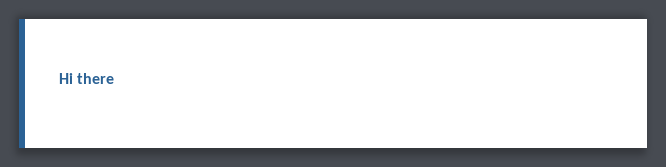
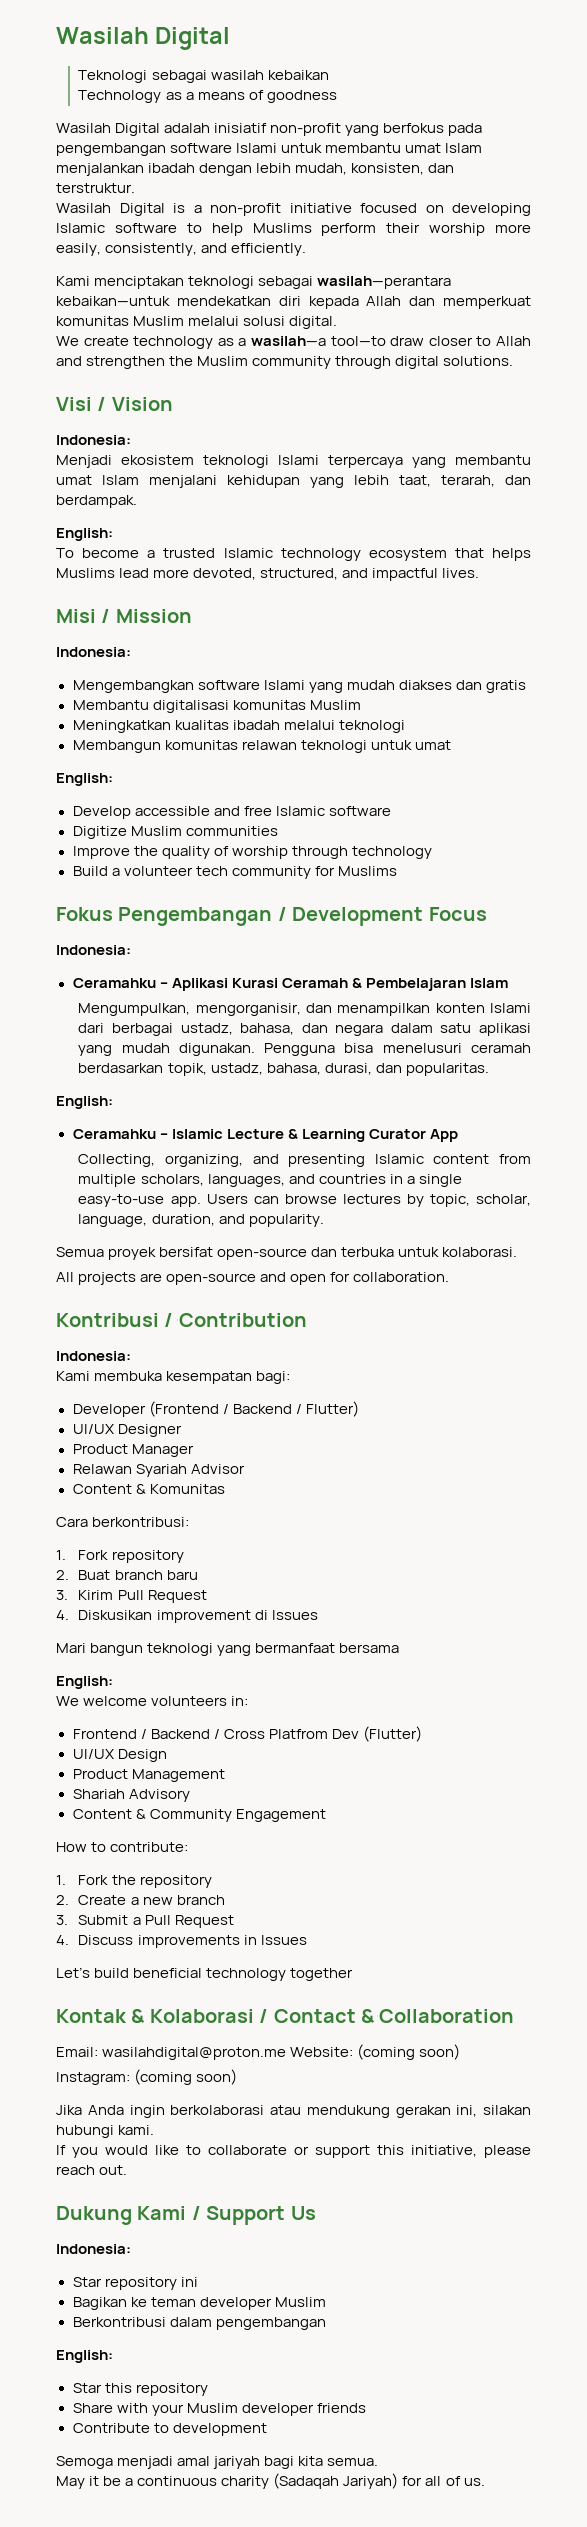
[59,73,115,84] Hi there -> [56,27,231,50] [78,70,329,83] [78,90,337,103] [56,123,483,136] [56,143,483,156] [56,163,455,176] [56,183,135,193] [56,203,531,216] [56,223,531,236] [56,243,307,256] [56,276,452,289] [56,296,531,309] [56,316,338,329] [56,336,532,349] [56,356,514,369] [56,397,173,411] [56,435,131,445] [56,455,531,468] [56,475,531,488] [56,495,137,508] [56,528,113,541] [56,548,531,561] [56,568,480,581] [56,609,192,623] [56,647,131,657] [72,680,526,693] [72,700,361,713] [72,720,405,733] [72,740,451,753] [56,773,113,786] [72,806,391,819] [72,826,278,839] [72,846,432,859] [72,866,397,879] [56,907,487,926] [56,945,131,955] [72,978,508,991] [78,1003,531,1016] [78,1023,532,1036] [78,1043,531,1056] [78,1063,489,1076] [56,1096,113,1109] [72,1129,458,1142] [78,1154,531,1167] [78,1174,462,1187] [78,1194,532,1207] [78,1214,324,1227] [56,1247,518,1260] [56,1272,450,1285] [56,1313,307,1327] [56,1351,131,1361] [56,1371,291,1384] [72,1401,359,1417] [72,1424,182,1437] [72,1444,194,1457] [72,1464,245,1477] [72,1484,225,1494] [56,1517,190,1527] [56,1550,184,1563] [56,1570,198,1580] [56,1590,207,1603] [56,1610,318,1623] [56,1643,400,1656] [56,1676,113,1689] [56,1696,249,1706] [72,1726,422,1742] [72,1749,167,1762] [72,1769,225,1782] [72,1789,190,1802] [72,1809,326,1822] [56,1842,189,1852] [56,1875,212,1888] [56,1895,225,1905] [56,1915,234,1928] [56,1935,307,1948] [56,1967,354,1981] [56,2009,515,2023] [56,2044,461,2060] [56,2069,238,2085] [56,2105,531,2118] [56,2125,155,2138] [56,2145,531,2158] [56,2165,128,2175] [56,2206,316,2225] [56,2244,131,2254] [72,2277,198,2290] [72,2297,326,2310] [72,2317,326,2330] [56,2350,113,2363] [72,2383,208,2396] [72,2403,366,2416] [72,2423,267,2436] [56,2456,379,2469] [56,2473,485,2489] Wasilah Digital // Teknologi sebagai wasilah kebaikan // Technology as a means of goodness // Wasilah Digital adalah inisiatif non-profit yang berfokus pada pengembangan software Islami untuk membantu umat Islam menjalankan ibadah dengan lebih mudah, konsisten, dan terstruktur. // Wasilah Digital is a non-profit initiative focused on developing Islamic software to help Muslims perform their worship more easily, consistently, and efficiently. // Kami menciptakan teknologi sebagai wasilah—perantara kebaikan—untuk mendekatkan diri kepada Allah dan memperkuat komunitas Muslim melalui solusi digital. // We create technology as a wasilah—a tool—to draw closer to Allah and strengthen the Muslim community through digital solutions. // Visi / Vision // Indonesia: // Menjadi ekosistem teknologi Islami terpercaya yang membantu umat Islam menjalani kehidupan yang lebih taat, terarah, dan berdampak. // English: // To become a trusted Islamic technology ecosystem that helps Muslims lead more devoted, structured, and impactful lives. // Misi / Mission // Indonesia: // Mengembangkan software Islami yang mudah diakses dan gratis // Membantu digitalisasi komunitas Muslim // Meningkatkan kualitas ibadah melalui teknologi // Membangun komunitas relawan teknologi untuk umat // English: // Develop accessible and free Islamic software // Digitize Muslim communities // Improve the quality of worship through technology // Build a volunteer tech community for Muslims // Fokus Pengembangan / Development Focus // Indonesia: // Ceramahku – Aplikasi Kurasi Ceramah & Pembelajaran Islam // Mengumpulkan, mengorganisir, dan menampilkan konten Islami dari berbagai ustadz, bahasa, dan negara dalam satu aplikasi yang mudah digunakan. Pengguna bisa menelusuri ceramah berdasarkan topik, ustadz, bahasa, durasi, dan popularitas. // English: // Ceramahku – Islamic Lecture & Learning Curator App // Collecting, organizing, and presenting Islamic content from multiple scholars, languages, and countries in a single easy-to-use app. Users can browse lectures by topic, scholar, language, duration, and popularity. // Semua proyek bersifat open-source dan terbuka untuk kolaborasi. // All projects are open-source and open for collaboration. // Kontribusi / Contribution // Indonesia: // Kami membuka kesempatan bagi: // Developer (Frontend / Backend / Flutter) // UI/UX Designer // Product Manager // Relawan Syariah Advisor // Content & Komunitas // Cara berkontribusi: // 1. Fork repository // 2. Buat branch baru // 3. Kirim Pull Request // 4. Diskusikan improvement di Issues // Mari bangun teknologi yang bermanfaat bersama // English: // We welcome volunteers in: // Frontend / Backend / Cross Platfrom Dev (Flutter) // UI/UX Design // Product Management // Shariah Advisory // Content & Community Engagement // How to contribute: // 1. Fork the repository // 2. Create a new branch // 3. Submit a Pull Request // 4. Discuss improvements in Issues // Let’s build beneficial technology together // Kontak & Kolaborasi / Contact & Collaboration // Email: wasilahdigital@proton.me Website: (coming soon) // Instagram: (coming soon) // Jika Anda ingin berkolaborasi atau mendukung gerakan ini, silakan hubungi kami. // If you would like to collaborate or support this initiative, please reach out. // Dukung Kami / Support Us // Indonesia: // Star repository ini // Bagikan ke teman developer Muslim // Berkontribusi dalam pengembangan // English: // Star this repository // Share with your Muslim developer friends // Contribute to development // Semoga menjadi amal jariyah bagi kita semua. // May it be a continuous charity (Sadaqah Jariyah) for all of us.

